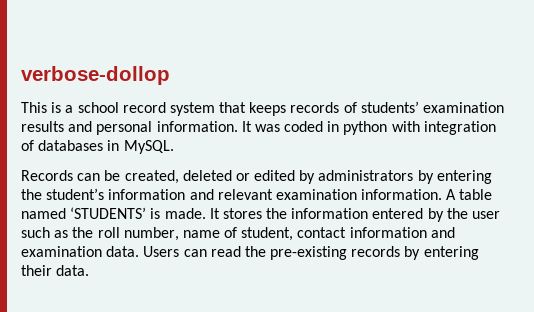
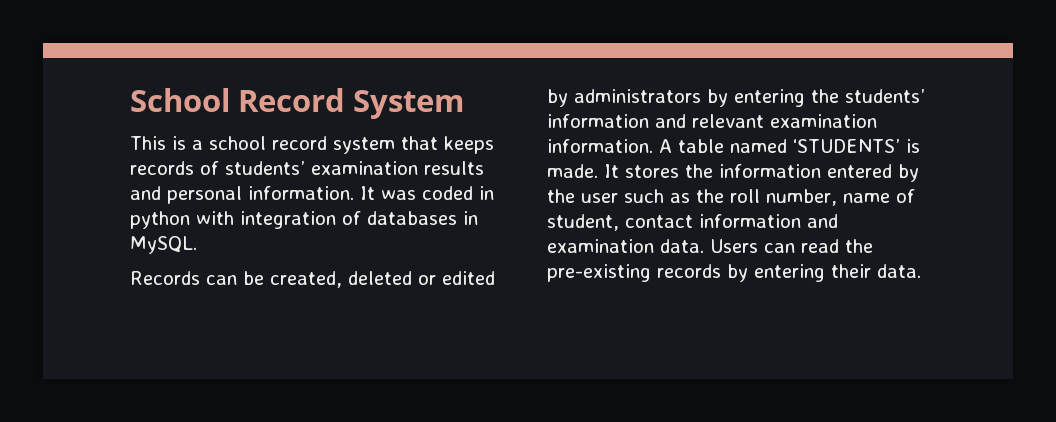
[21,66,170,85] verbose-dollop -> [130,88,465,119] School Record System
[46,188,105,200] student’s -> [845,89,925,103] students’

